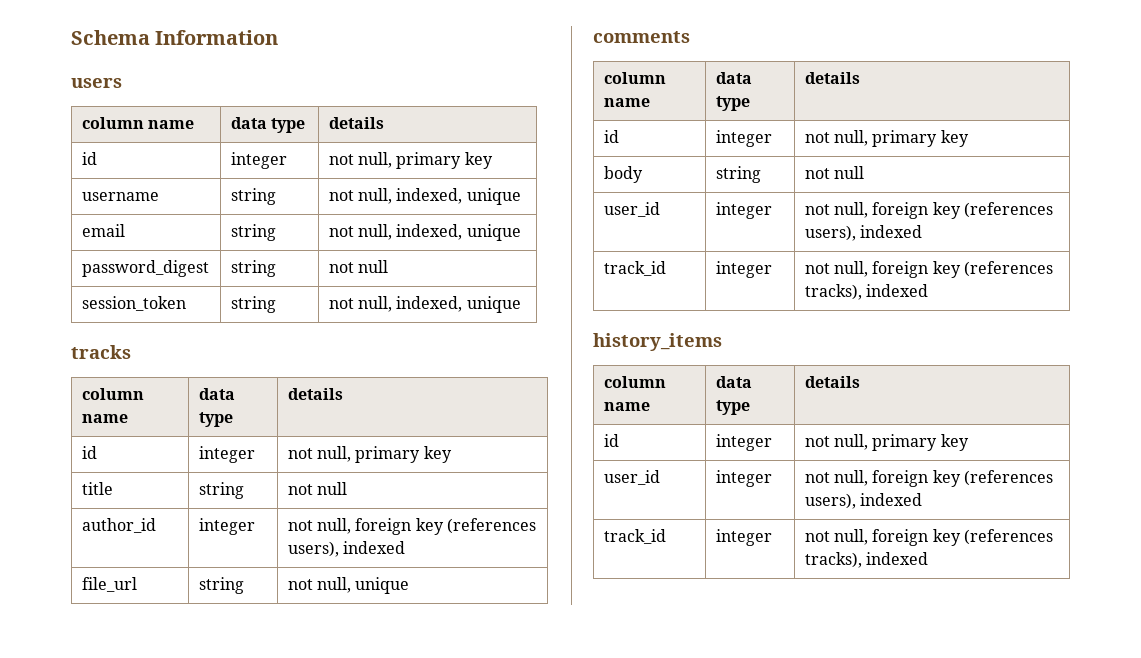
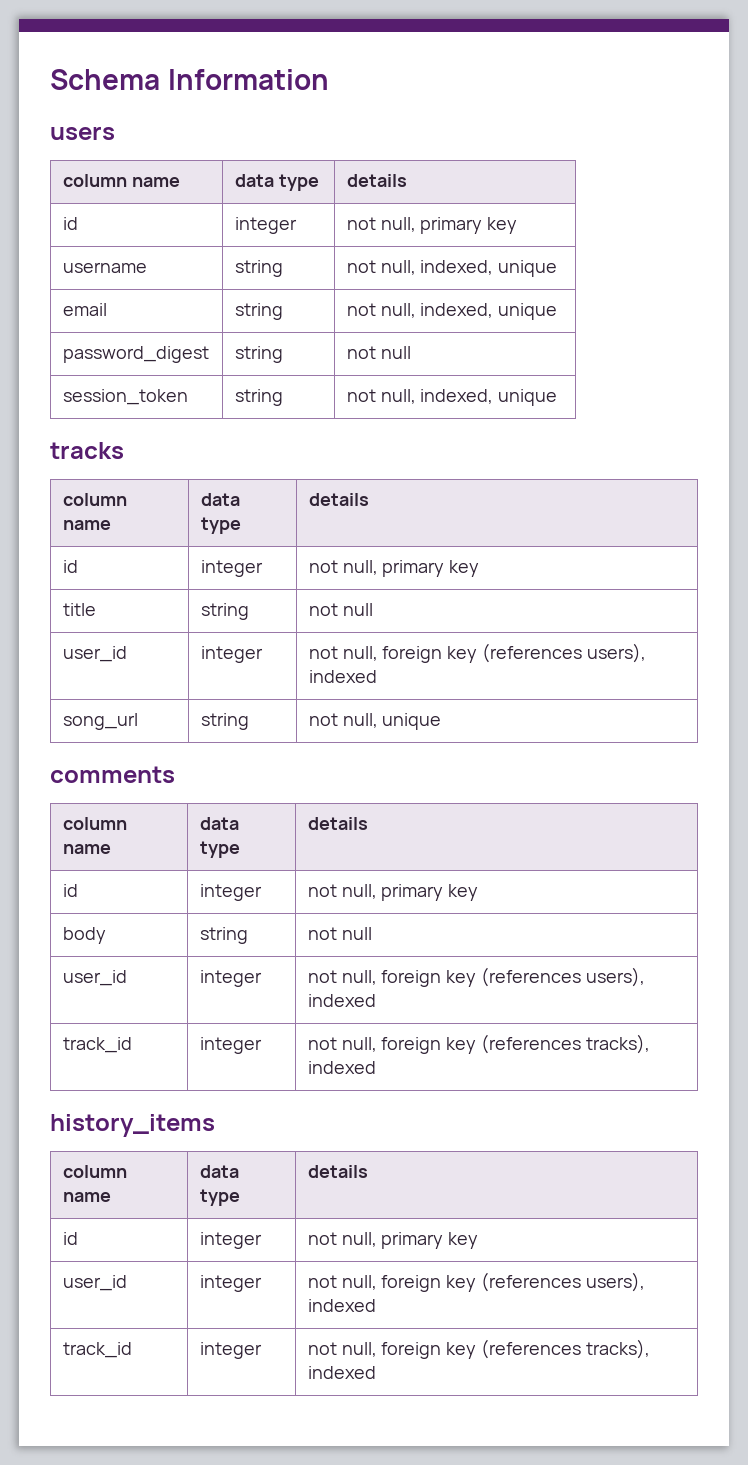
[81,518,156,533] [198,518,255,535] [287,518,536,535] [287,541,405,557] [81,577,137,592] author_id | integer | not null, foreign key (references users), indexed // file_url -> [62,646,127,662] [200,646,263,663] [308,643,647,663] [308,670,377,683] [62,713,138,730] user_id | integer | not null, foreign key (references users), indexed // song_url

